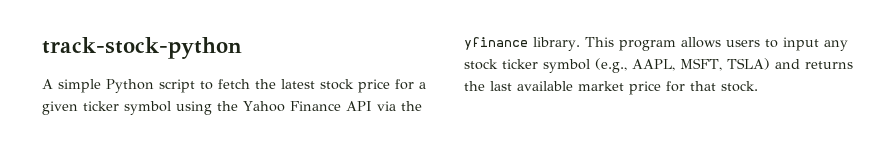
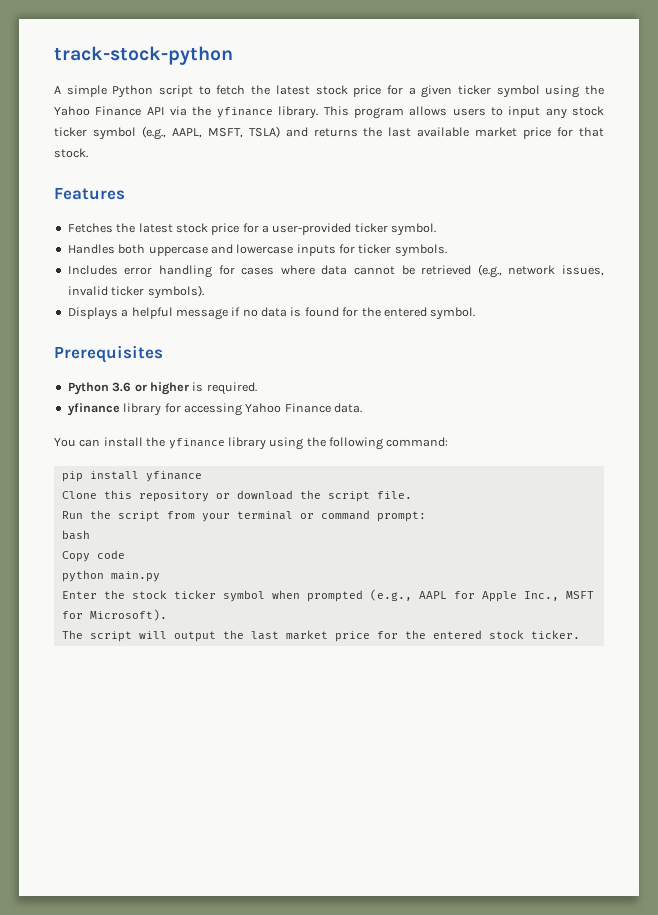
(758, 86) none -> [54,187,125,200] [67,223,437,236] [67,244,447,257] [67,264,605,278] [67,285,204,299] [67,307,476,320] [54,345,163,363] [67,382,257,395] [67,403,362,416] [54,437,449,450] [61,471,202,482] [61,490,412,502] [61,510,426,522] [61,530,90,540] [61,550,125,562] [61,570,160,582] [61,589,594,602] [61,609,167,621] [61,630,580,642] // Features // Fetches the latest stock price for a user-provided ticker symbol. // Handles both uppercase and lowercase inputs for ticker symbols. // Includes error handling for cases where data cannot be retrieved (e.g., network issues, invalid ticker symbols). // Displays a helpful message if no data is found for the entered symbol. // Prerequisites // Python 3.6 or higher is required. // yfinance library for accessing Yahoo Finance data. // You can install the yfinance library using the following command: // pip install yfinance // Clone this repository or download the script file. // Run the script from your terminal or command prompt: // bash // Copy code // python main.py // Enter the stock ticker symbol when prompted (e.g., AAPL for Apple Inc., MSFT for Microsoft). // The script will output the last market price for the entered stock ticker.

